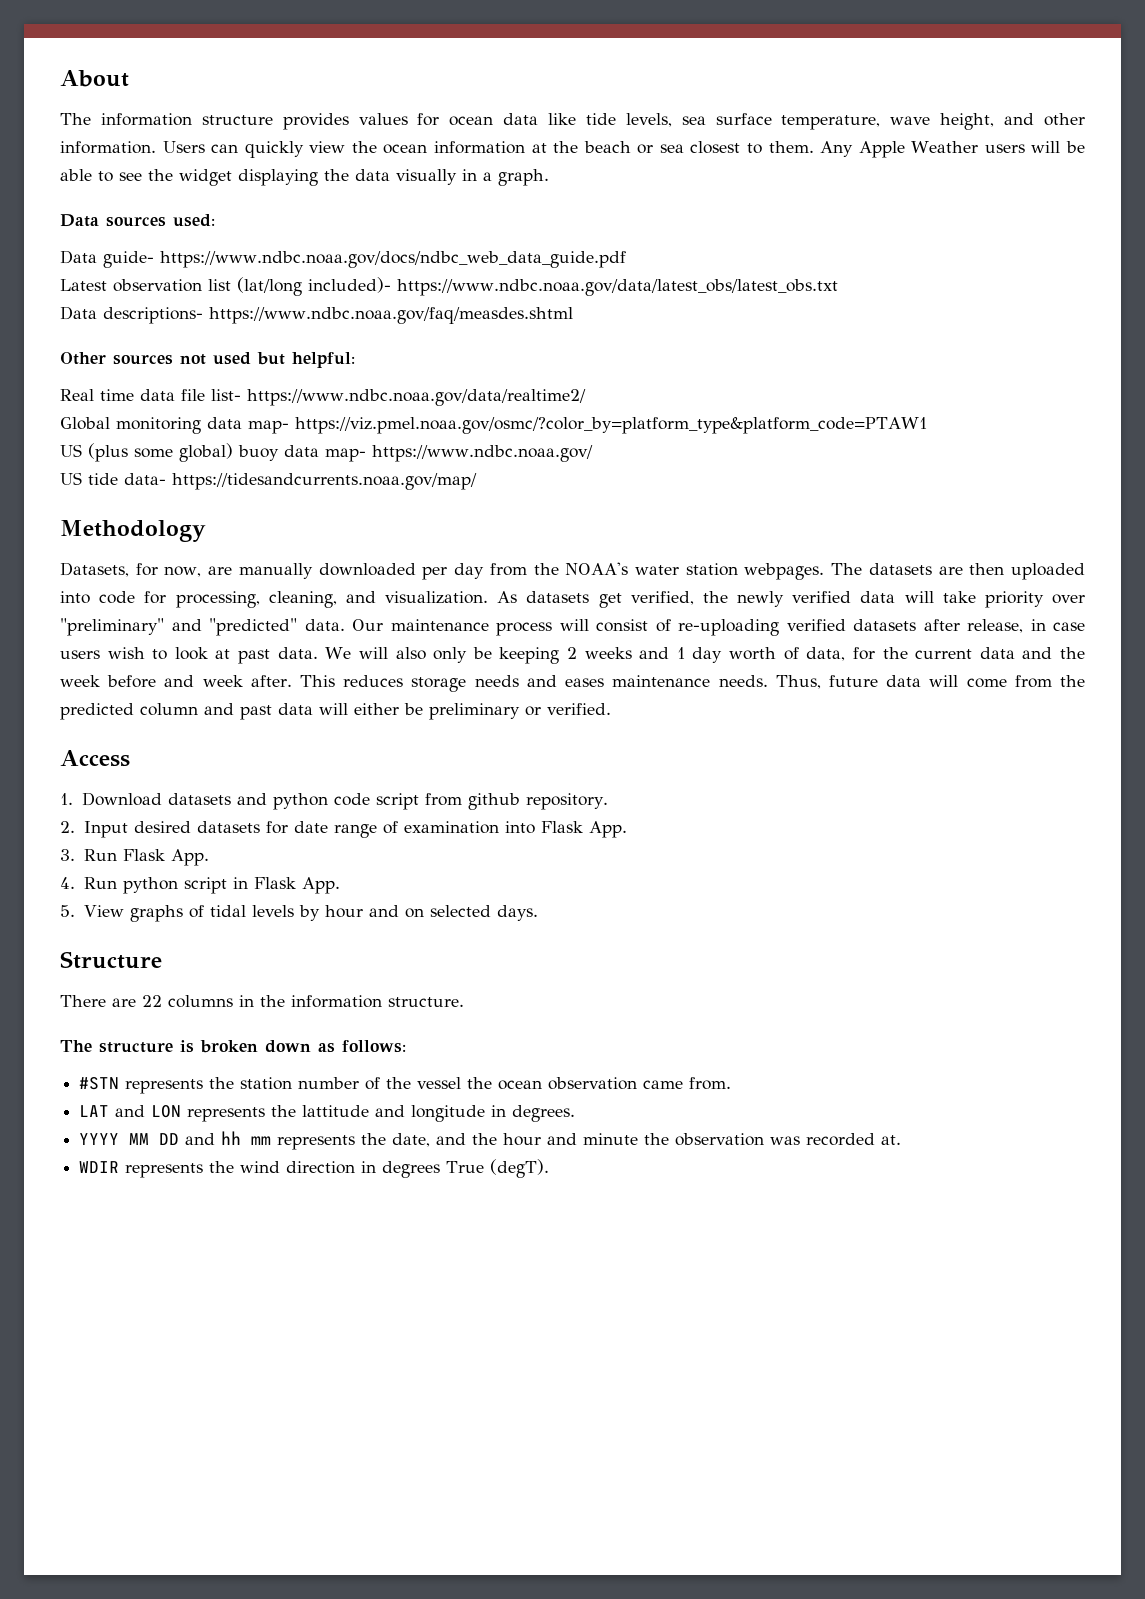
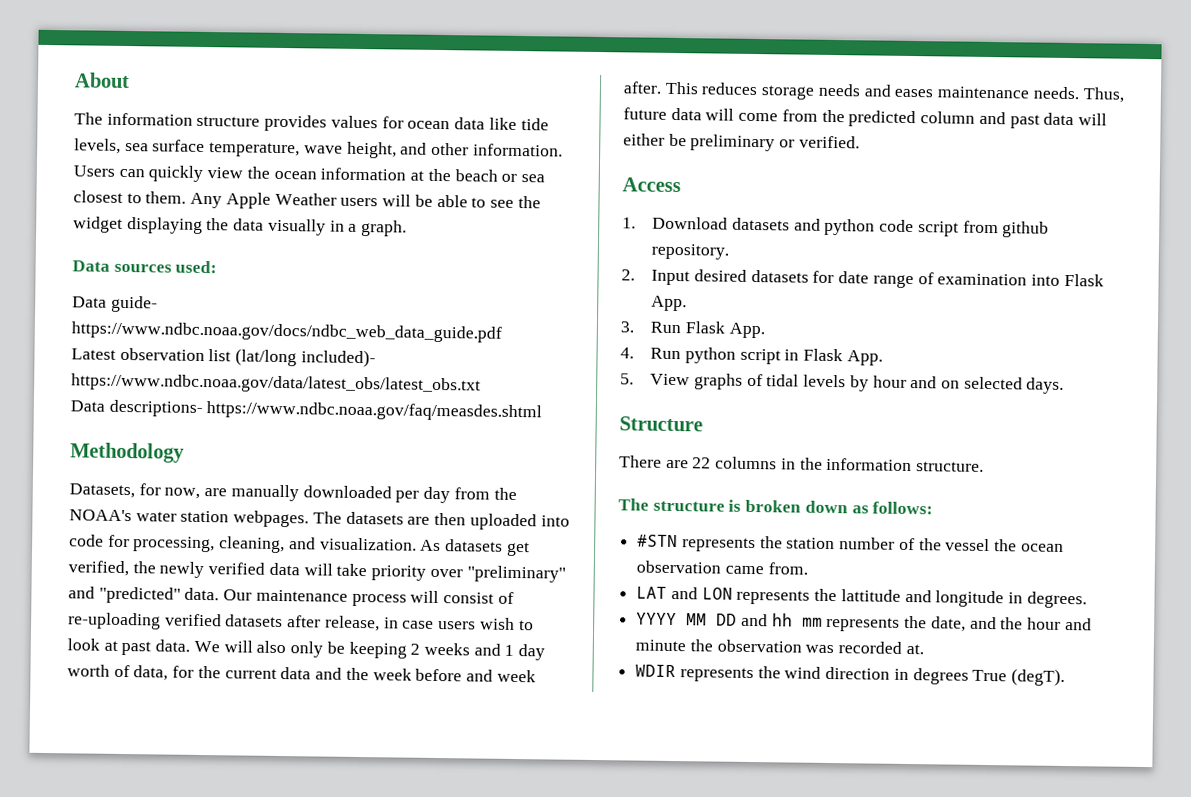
[60,352,355,368] [60,389,586,406] [60,417,927,434] [60,443,593,462] [60,472,477,490] // Other sources not used but helpful: // Real time data file list- https://www.ndbc.noaa.gov/data/realtime2/ // Global monitoring data map- https://viz.pmel.noaa.gov/osmc/?color_by=platform_type&platform_code=PTAW1 // US (plus some global) buoy data map- https://www.ndbc.noaa.gov/ // US tide data- https://tidesandcurrents.noaa.gov/map/ -> (543, 411) none

